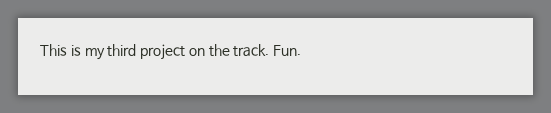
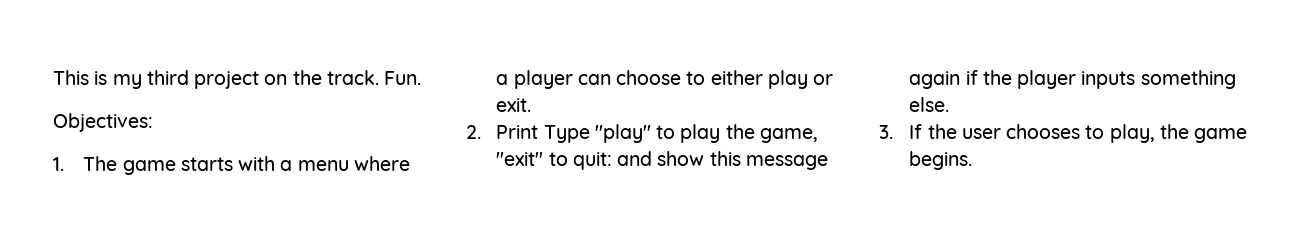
(302, 50) none -> [53,113,153,132] [53,156,410,175] [496,70,834,89] [496,98,532,112] [466,124,818,143] [496,151,828,170] [909,70,1236,89] [909,97,950,112] [879,124,1248,143] [909,151,973,170] // Objectives: // 1. The game starts with a menu where a player can choose to either play or exit. // 2. Print Type "play" to play the game, "exit" to quit: and show this message again if the player inputs something else. // 3. If the user chooses to play, the game begins.

